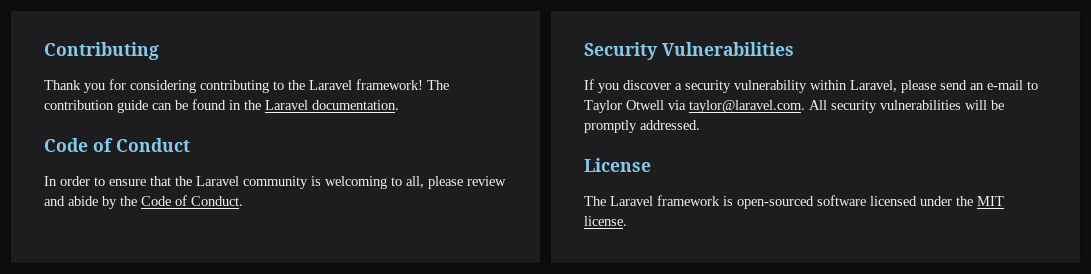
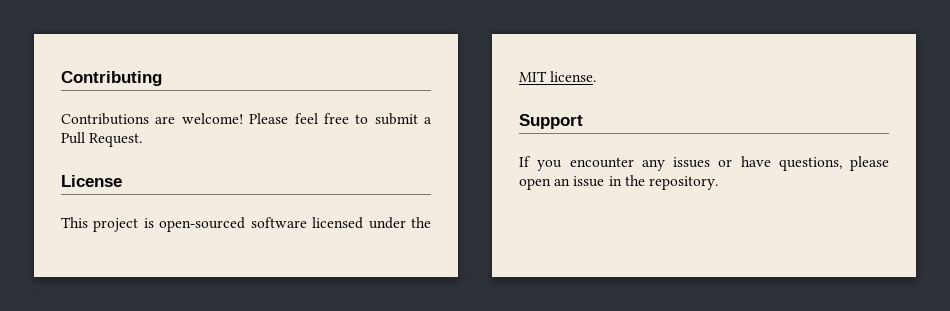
[44,79,449,93] [44,99,399,113] [44,138,190,152] [44,176,506,189] [44,195,243,209] [584,42,794,60] [584,79,1038,93] [584,100,1004,113] [584,120,700,133] [584,158,651,172] [584,195,720,206] Thank you for considering contributing to the Laravel framework! The contribution guide can be found in the Laravel documentation. // Code of Conduct // In order to ensure that the Laravel community is welcoming to all, please review and abide by the Code of Conduct. // Security Vulnerabilities // If you discover a security vulnerability within Laravel, please send an e-mail to Taylor Otwell via taylor@laravel.com. All security vulnerabilities will be promptly addressed. // License // The Laravel framework -> [61,113,432,125] [61,132,143,147] [61,175,122,187] [61,217,139,232] Contributions are welcome! Please feel free to submit a Pull Request. // License // This project
(627, 221) none -> [519,114,583,129] [519,156,889,171] [519,175,718,190] // Support // If you encounter any issues or have questions, please open an issue in the repository.

